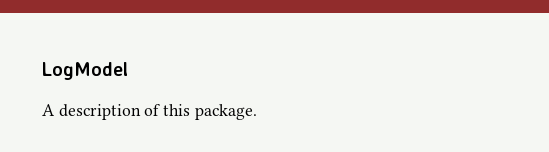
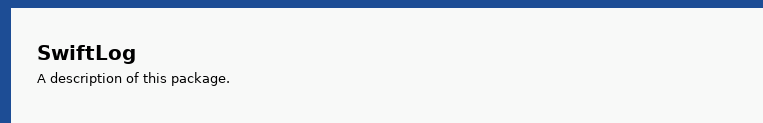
[42,62,128,80] LogModel -> [37,45,136,64] SwiftLog

